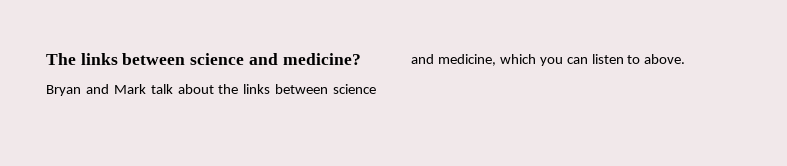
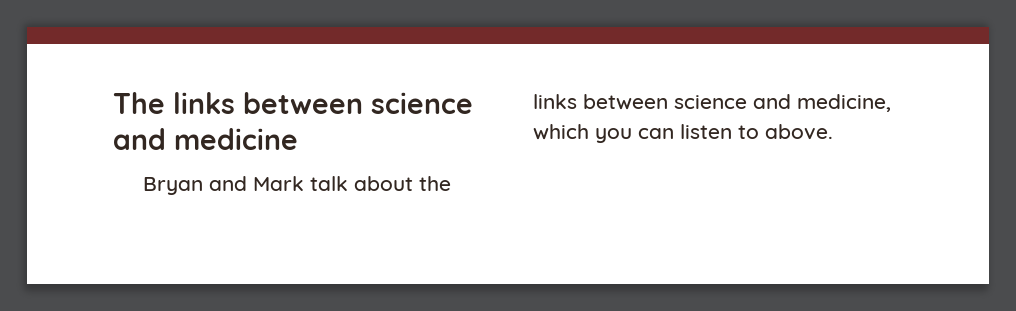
[282,53,361,65] medicine? -> [174,128,298,150] medicine

